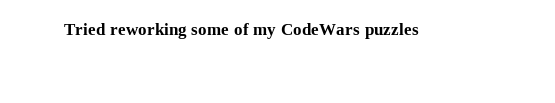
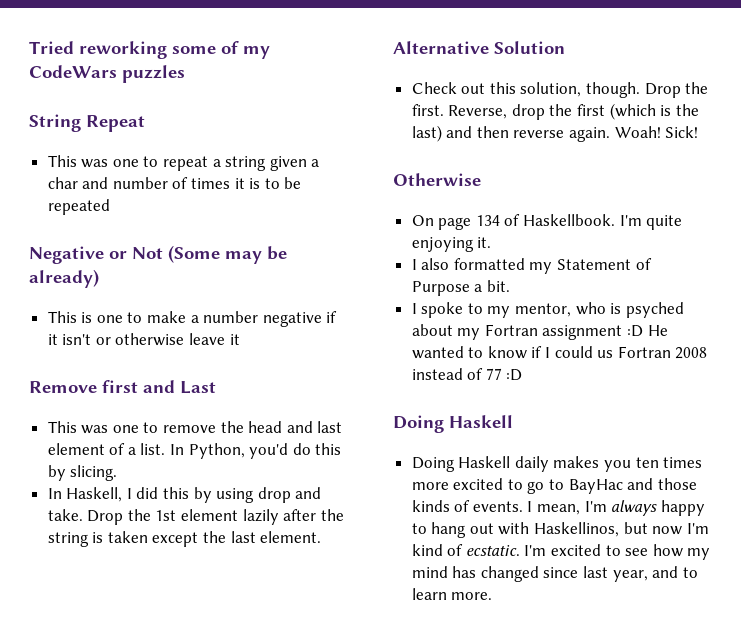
(419, 31) none -> [29,114,145,132] [47,155,320,171] [47,177,302,189] [47,199,110,215] [29,245,287,264] [29,269,99,288] [47,311,338,327] [47,333,240,346] [29,380,216,394] [47,421,343,434] [47,443,342,459] [47,465,118,481] [47,487,322,503] [47,509,344,525] [47,531,322,547] [393,41,565,54] [411,82,709,98] [411,103,699,120] [411,125,699,142] [393,173,481,186] [411,214,683,230] [411,237,492,252] [411,258,652,274] [411,280,510,296] [411,302,684,318] [411,324,668,340] [411,346,708,359] [411,368,523,381] [393,415,513,433] [411,456,703,472] [411,478,697,494] [411,500,705,516] [411,522,709,538] [411,544,711,560] [411,566,698,582] [411,588,493,600] // String Repeat // This was one to repeat a string given a char and number of times it is to be repeated // Negative or Not (Some may be already) // This is one to make a number negative if it isn't or otherwise leave it // Remove first and Last // This was one to remove the head and last element of a list. In Python, you'd do this by slicing. // In Haskell, I did this by using drop and take. Drop the 1st element lazily after the string is taken except the last element. // Alternative Solution // Check out this solution, though. Drop the first. Reverse, drop the first (which is the last) and then reverse again. Woah! Sick! // Otherwise // On page 134 of Haskellbook. I'm quite enjoying it. // I also formatted my Statement of Purpose a bit. // I spoke to my mentor, who is psyched about my Fortran assignment :D He wanted to know if I could us Fortran 2008 instead of 77 :D // Doing Haskell // Doing Haskell daily makes you ten times more excited to go to BayHac and those kinds of events. I mean, I'm always happy to hang out with Haskellinos, but now I'm kind of ecstatic. I'm excited to see how my mind has changed since last year, and to learn more.

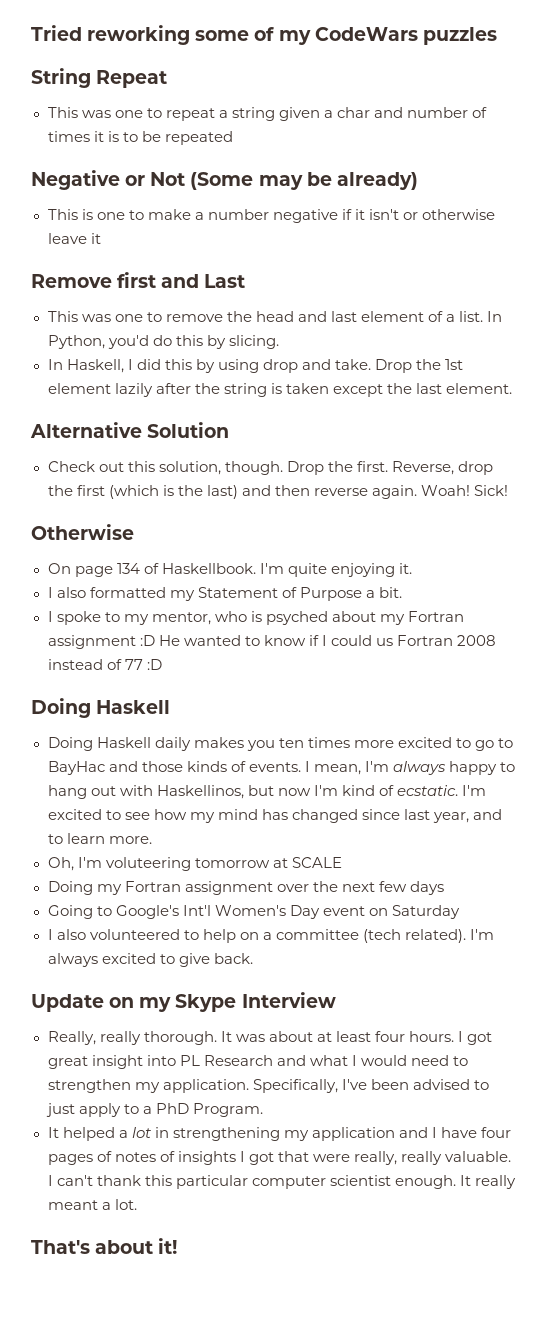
(493, 596) none -> [47,857,342,871] [47,881,444,895] [47,905,460,919] [47,929,495,943] [47,953,253,967] [31,992,336,1012] [47,1031,493,1045] [47,1055,469,1069] [47,1079,489,1093] [45,1103,263,1117] [47,1127,512,1141] [47,1151,512,1165] [47,1175,516,1189] [47,1199,137,1210] [31,1238,178,1254] // Oh, I'm voluteering tomorrow at SCALE // Doing my Fortran assignment over the next few days // Going to Google's Int'l Women's Day event on Saturday // I also volunteered to help on a committee (tech related). I'm always excited to give back. // Update on my Skype Interview // Really, really thorough. It was about at least four hours. I got great insight into PL Research and what I would need to strengthen my application. Specifically, I've been advised to just apply to a PhD Program. // It helped a lot in strengthening my application and I have four pages of notes of insights I got that were really, really valuable. I can't thank this particular computer scientist enough. It really meant a lot. // That's about it!

